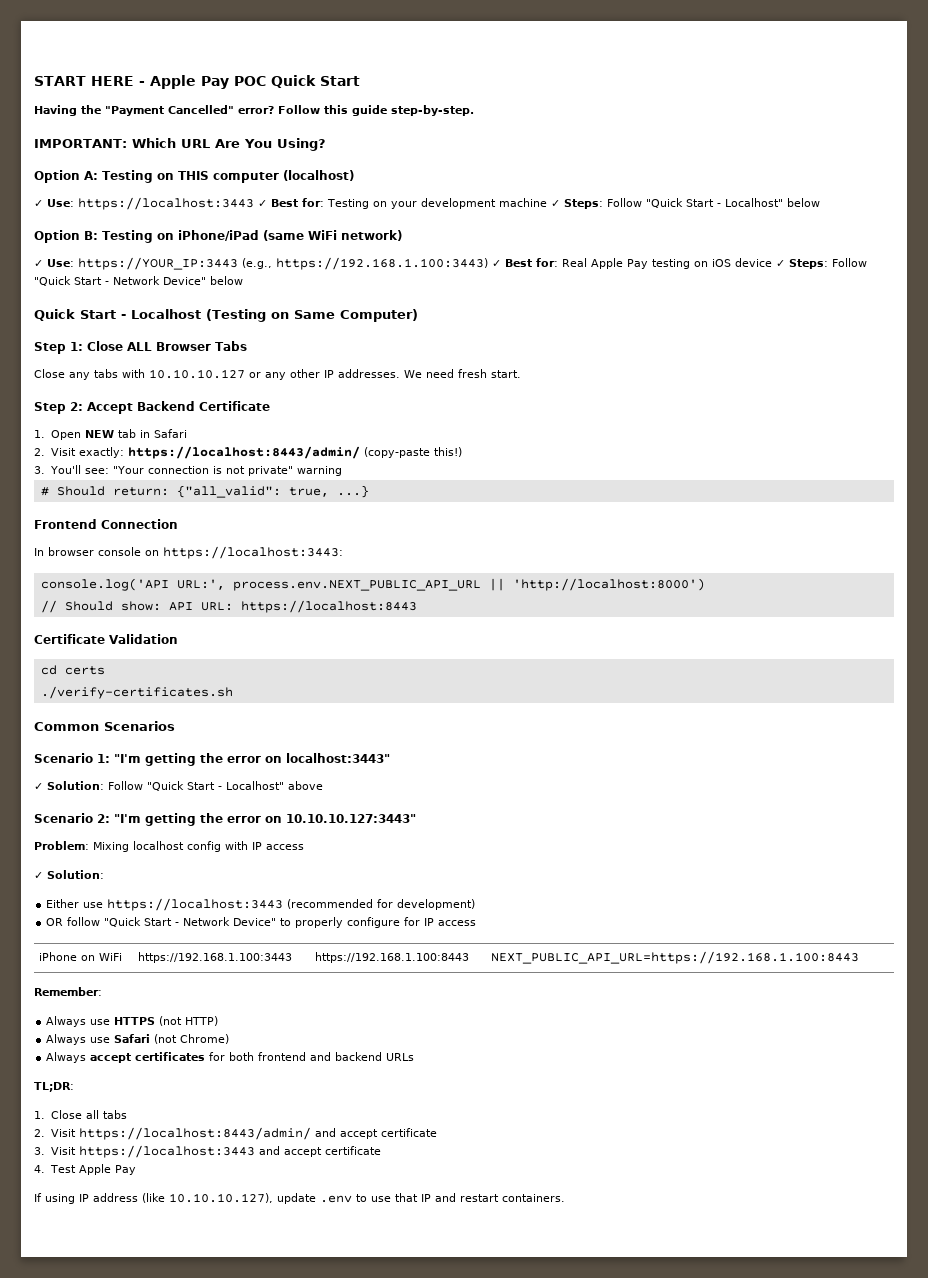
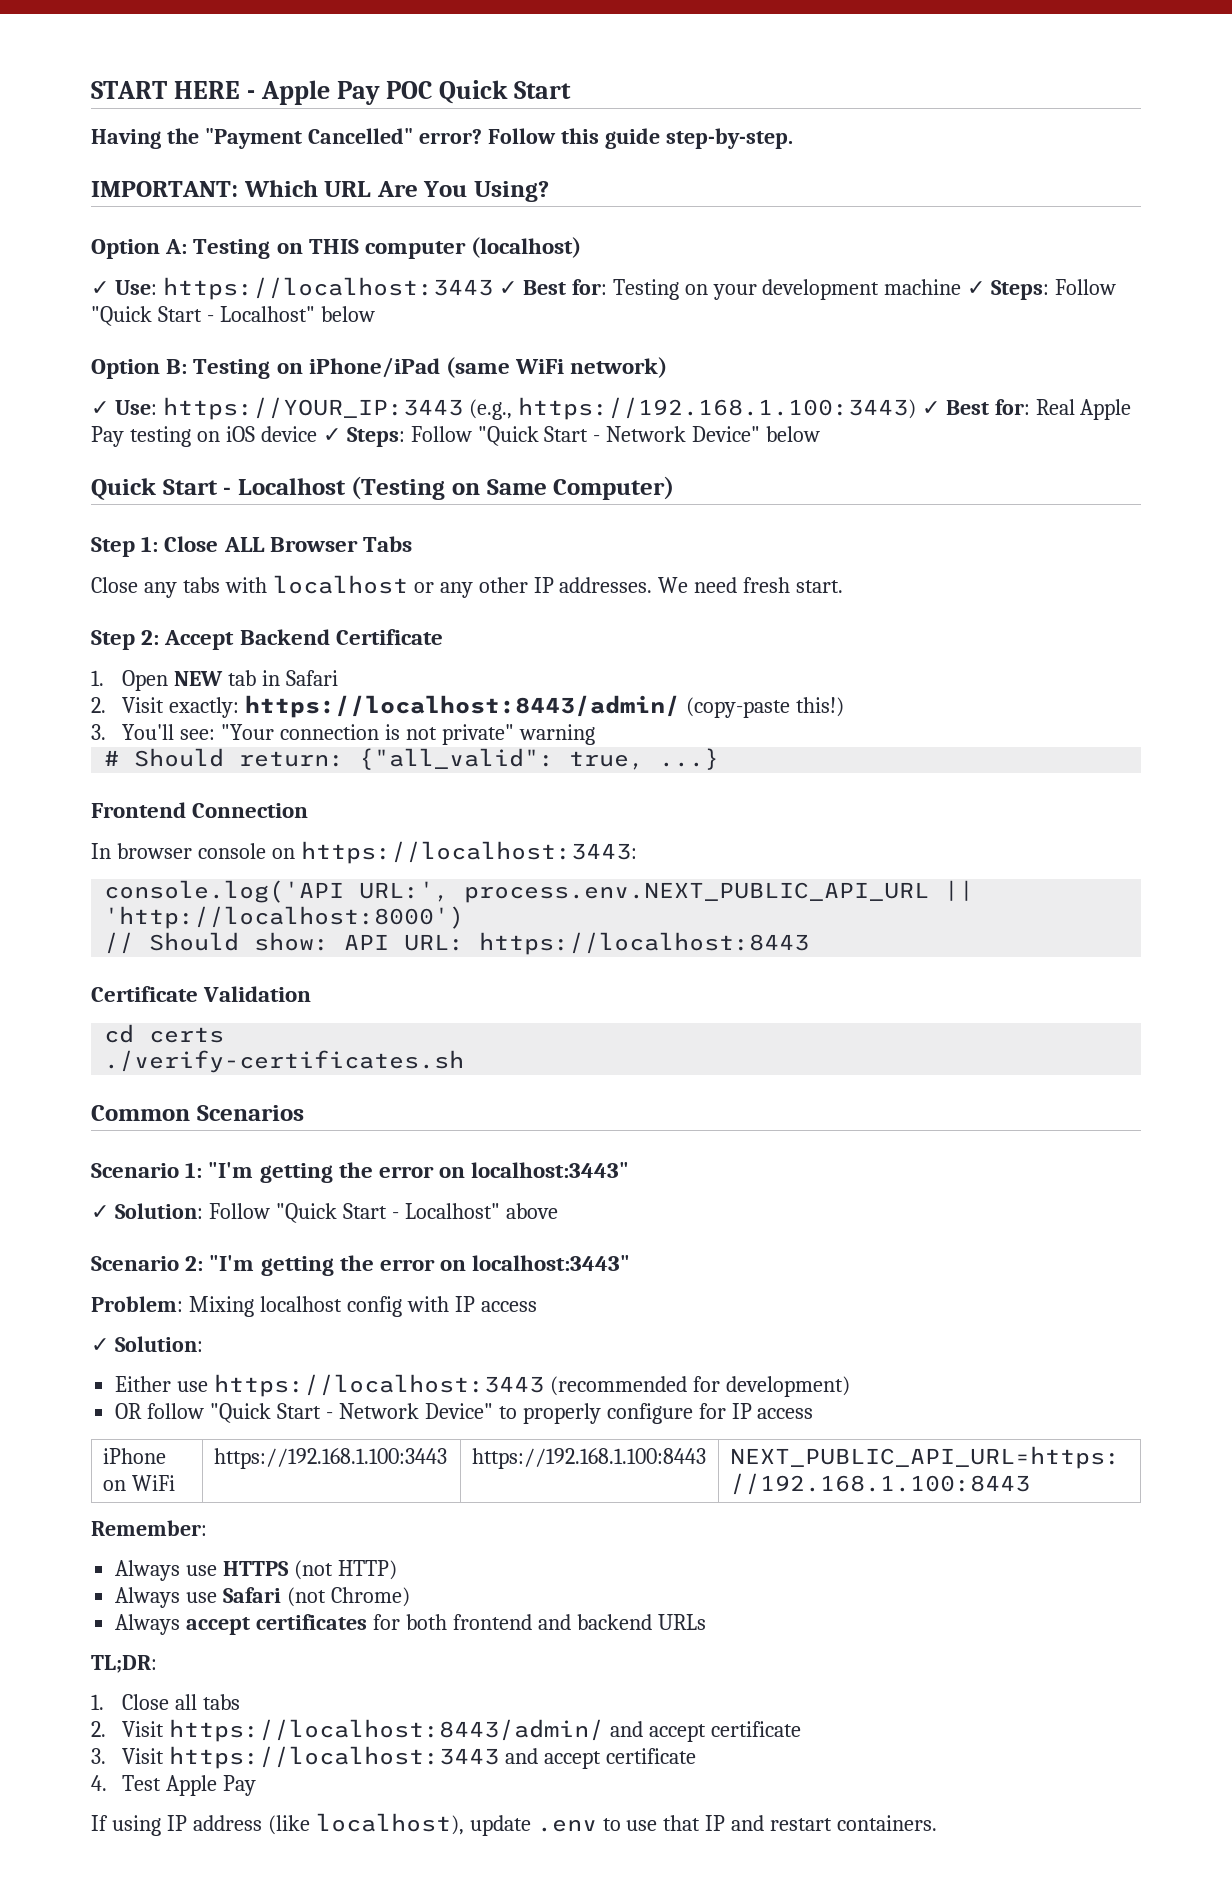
[149,369,245,379] 10.10.10.127 -> [272,575,408,594] localhost
[286,814,416,823] 10.10.10.127:3443" -> [472,1255,631,1271] localhost:3443"
[169,1193,273,1203] 10.10.10.127), -> [315,1813,464,1835] localhost),

